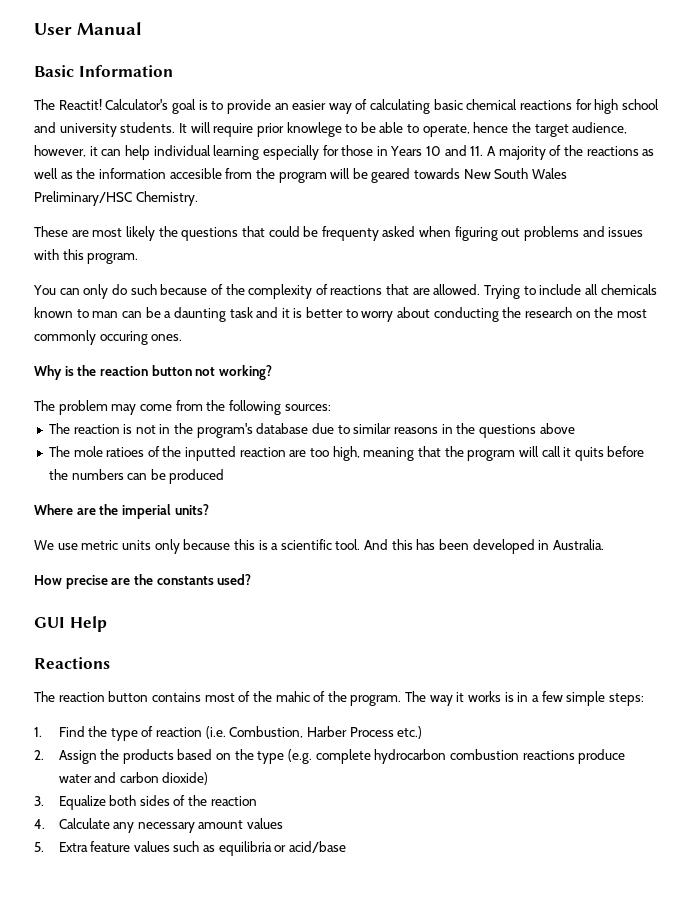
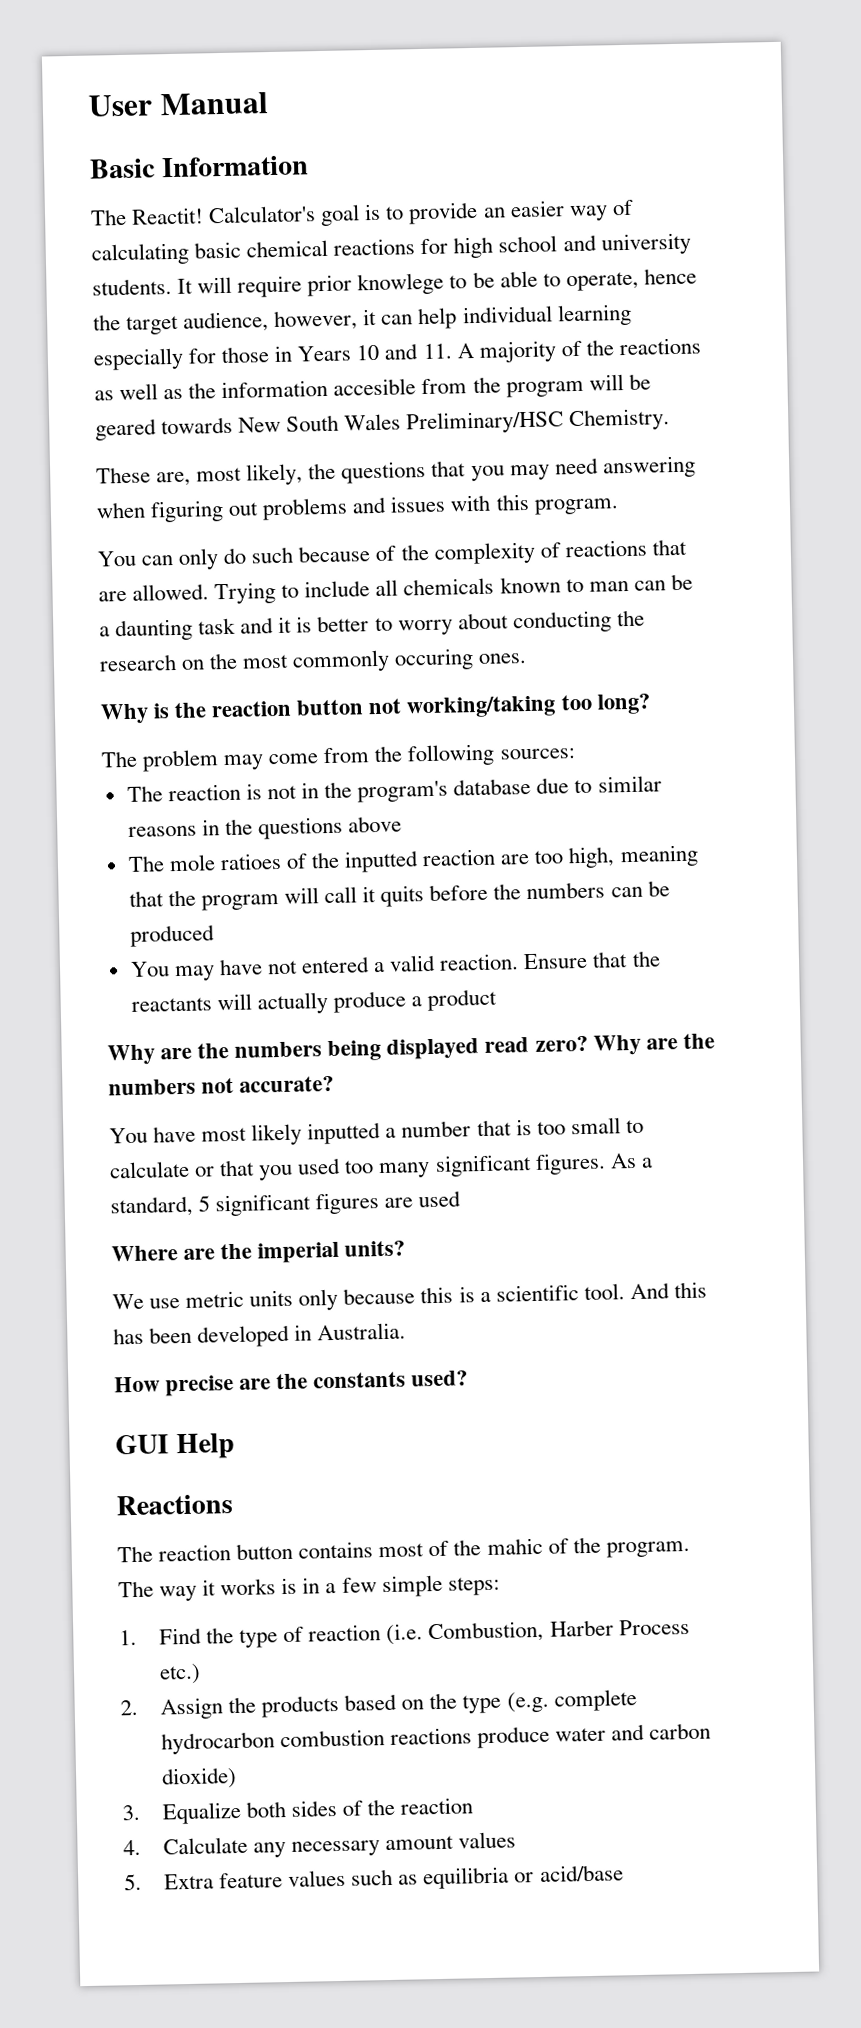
[71,226,416,241] are most likely the questions that could be frequenty asked -> [156,455,696,487] are, most likely, the questions that you may need answering
[218,365,272,380] working? -> [406,693,651,719] working/taking too long?
(225, 476) none -> [129,950,661,982] [130,988,498,1015] [107,1033,715,1066] [108,1075,335,1096] [109,1117,644,1146] [109,1152,653,1181] [110,1190,462,1218] // You may have not entered a valid reaction. Ensure that the reactants will actually produce a product // Why are the numbers being displayed read zero? Why are the numbers not accurate? // You have most likely inputted a number that is too small to calculate or that you used too many significant figures. As a standard, 5 significant figures are used

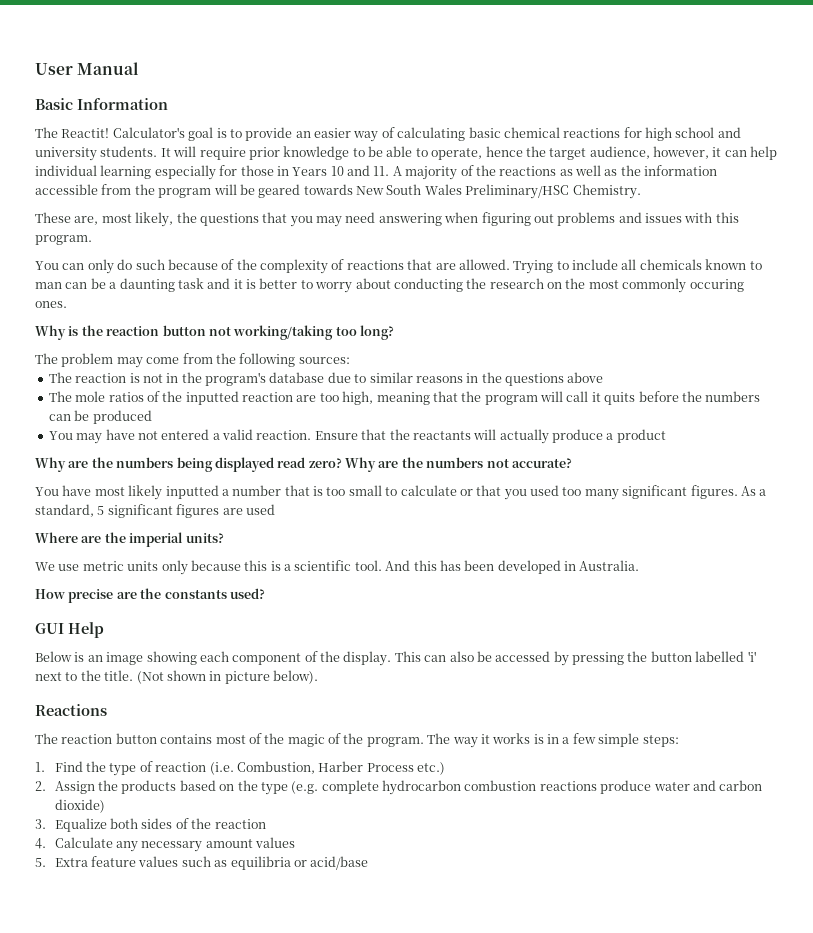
[357,272,445,296] knowlege -> [283,146,350,160] knowledge
[333,378,417,396] accesible -> [35,184,98,195] accessible
[219,852,282,871] ratioes -> [108,392,144,402] ratios
(235, 1446) none -> [35,651,756,666] [35,670,318,684] // Below is an image showing each component of the display. This can also be accessed by pressing the button labelled 'i' next to the title. (Not shown in picture below).
[486,1537,543,1555] mahic -> [287,734,325,747] magic

